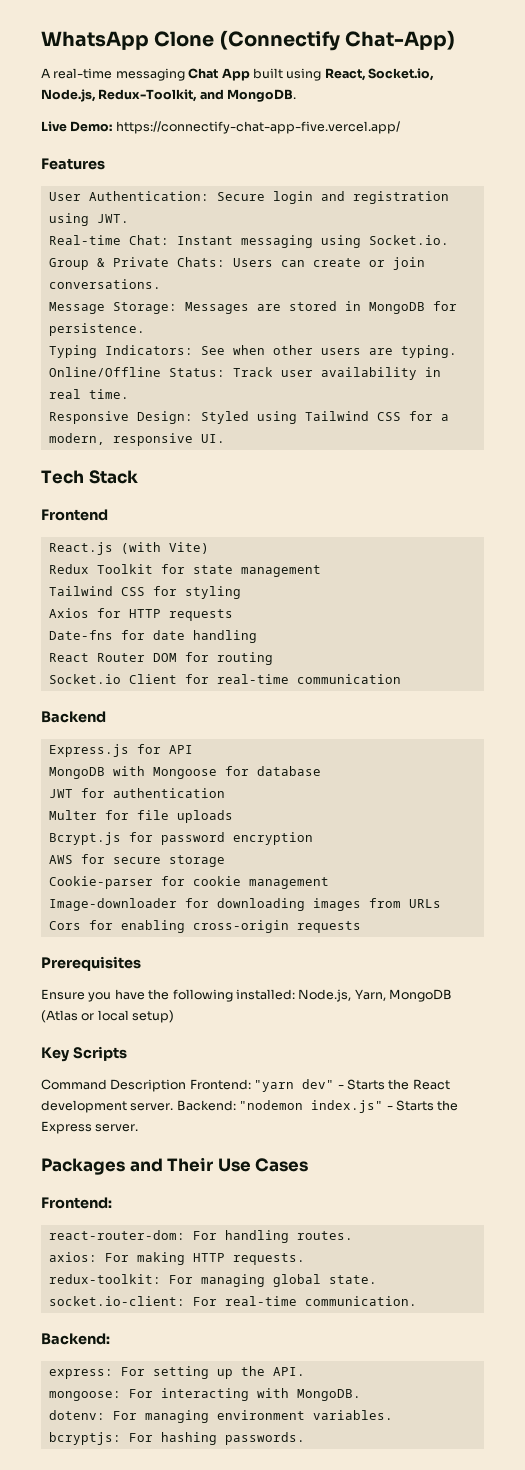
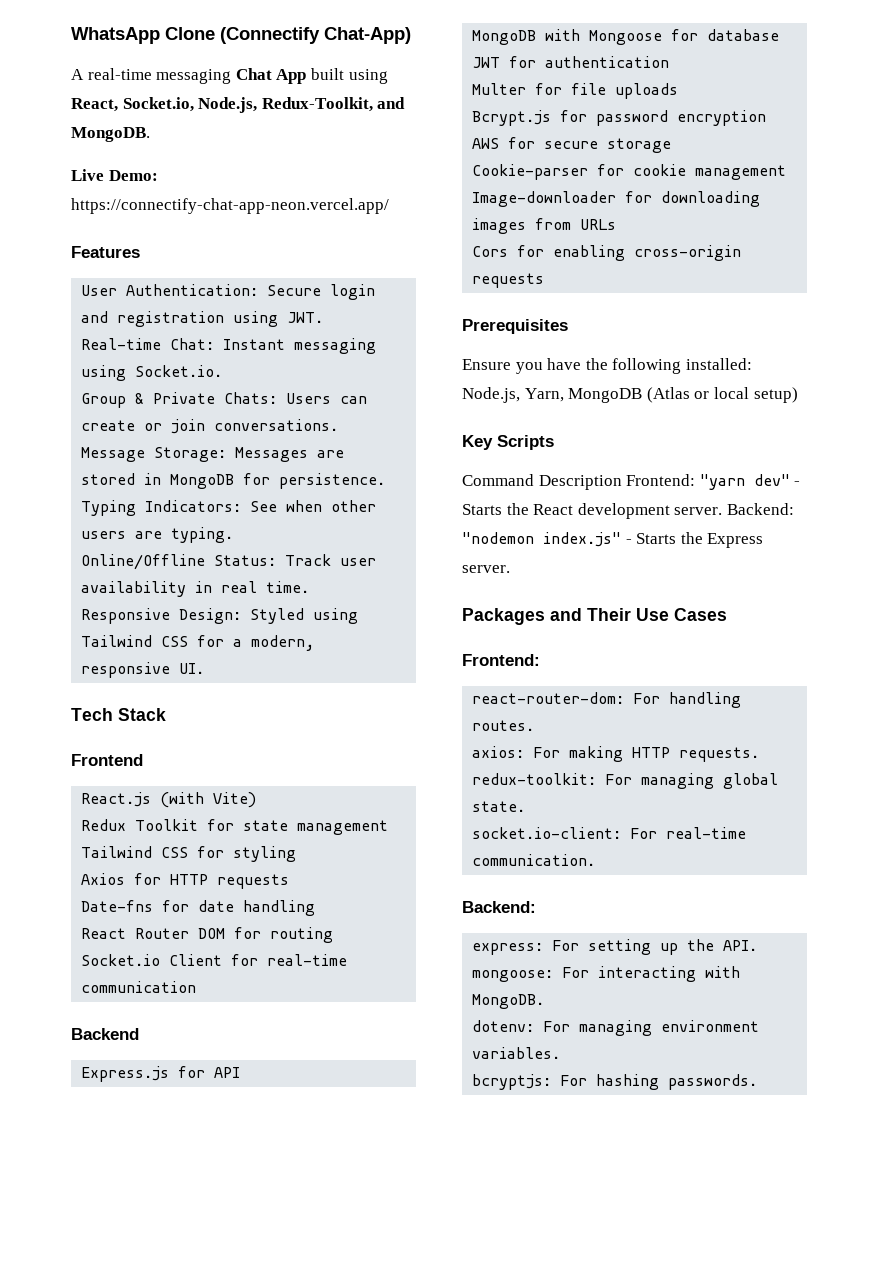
[115,121,400,134] https://connectify-chat-app-five.vercel.app/ -> [71,198,389,214] https://connectify-chat-app-neon.vercel.app/

